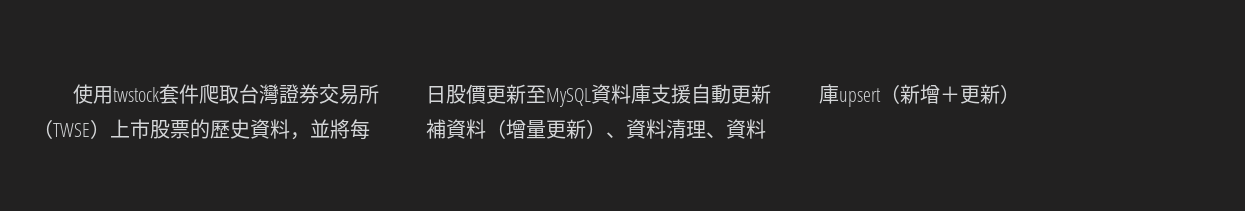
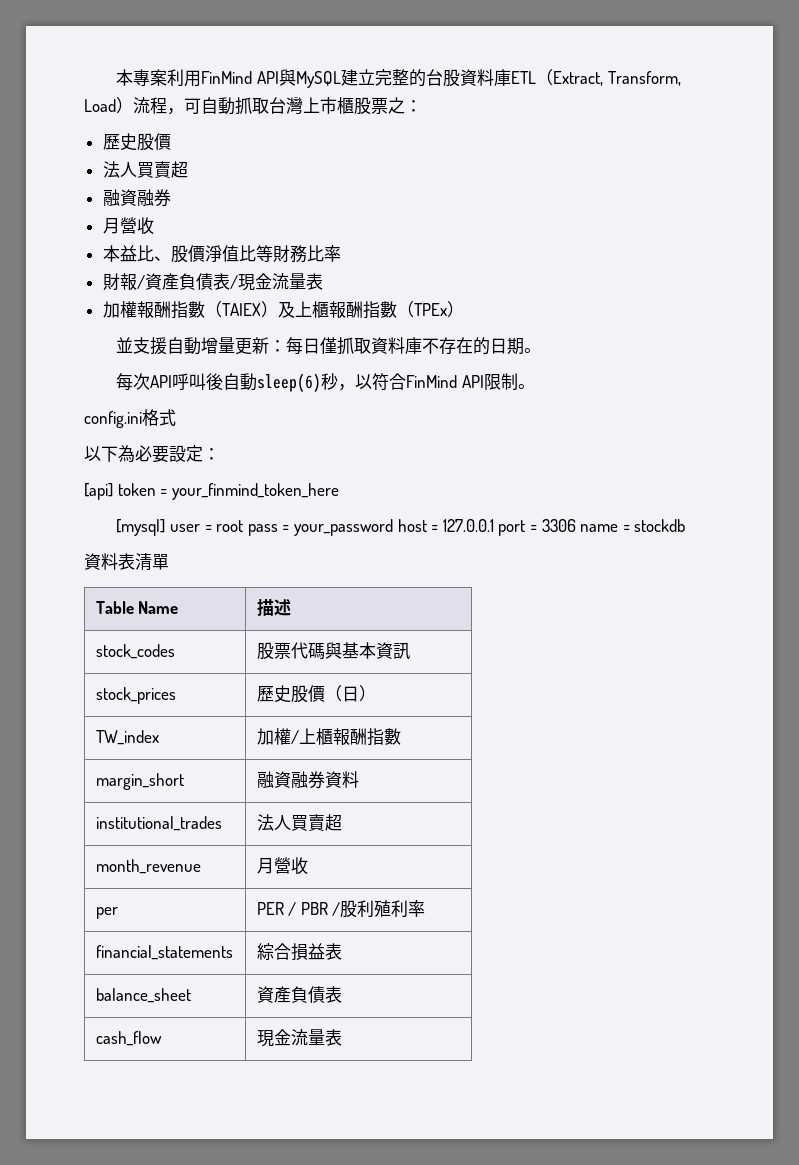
[72,84,379,105] [33,119,370,140] [426,84,771,107] [426,119,766,139] [819,84,1020,107] 使用twstock套件爬取台灣證券交易所（TWSE）上市股票的歷史資料，並將每日股價更新至MySQL資料庫支援自動更新補資料（增量更新）、資料清理、資料庫upsert（新增＋更新） -> [116,69,681,88] [84,97,422,115] [102,133,171,151] [102,161,188,178] [102,189,171,207] [102,217,154,235] [102,245,341,263] [102,273,323,291] [102,301,464,319] [116,337,542,355] [116,373,536,392] [84,409,176,428] [84,445,220,463] [84,483,339,500] [116,519,686,536] [84,553,169,571] [95,601,179,614] [256,599,291,616] [95,644,175,659] [256,642,410,660] [95,687,176,704] [256,685,376,703] [95,730,159,745] [256,728,401,746] [95,773,184,790] [256,771,359,789] [95,816,222,831] [256,814,342,831] [95,859,201,874] [256,857,308,875] [95,907,118,919] [256,900,426,918] [95,945,233,960] [256,943,342,961] [95,988,191,1003] [256,986,342,1003] [95,1031,162,1046] [256,1029,342,1047] 本專案利用FinMind API與MySQL建立完整的台股資料庫ETL（Extract, Transform, Load）流程，可自動抓取台灣上市櫃股票之： // 歷史股價 // 法人買賣超 // 融資融券 // 月營收 // 本益比、股價淨值比等財務比率 // 財報/資產負債表/現金流量表 // 加權報酬指數（TAIEX）及上櫃報酬指數（TPEx） // 並支援自動增量更新：每日僅抓取資料庫不存在的日期。 // 每次API呼叫後自動sleep(6)秒，以符合FinMind API限制。 // config.ini格式 // 以下為必要設定： // [api] token = your_finmind_token_here // [mysql] user = root pass = your_password host = 127.0.0.1 port = 3306 name = stockdb // 資料表清單 // Table Name | 描述 // stock_codes | 股票代碼與基本資訊 // stock_prices | 歷史股價（日） // TW_index | 加權/上櫃報酬指數 // margin_short | 融資融券資料 // institutional_trades | 法人買賣超 // month_revenue | 月營收 // per | PER / PBR /股利殖利率 // financial_statements | 綜合損益表 // balance_sheet | 資產負債表 // cash_flow | 現金流量表

